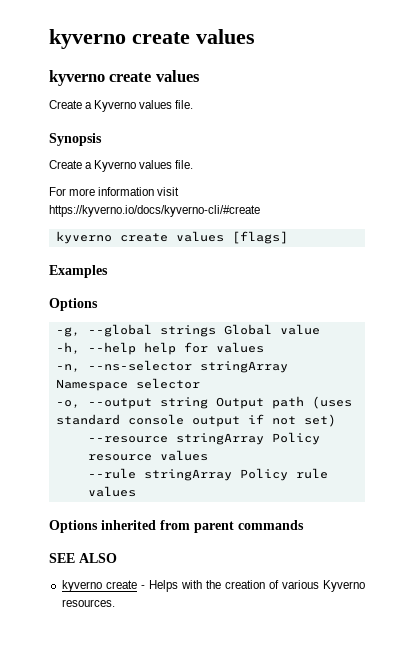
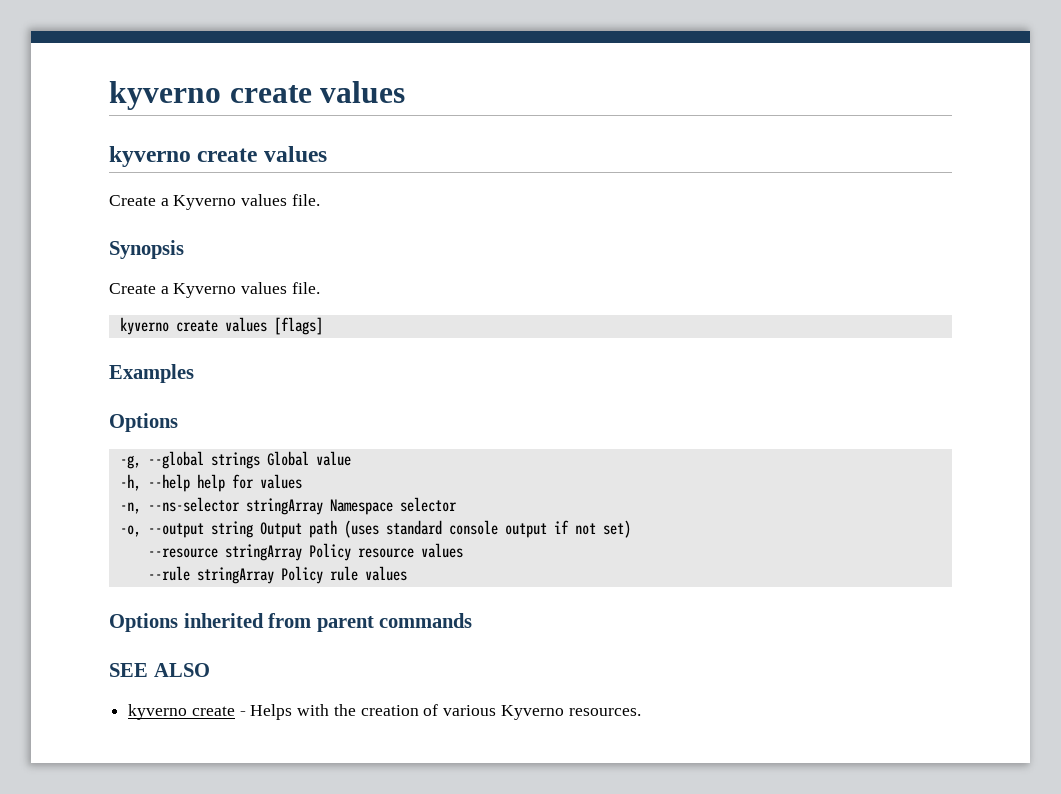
[49,187,180,196] [49,205,260,217] // For more information visit https://kyverno.io/docs/kyverno-cli/#create -> (320, 288) none

